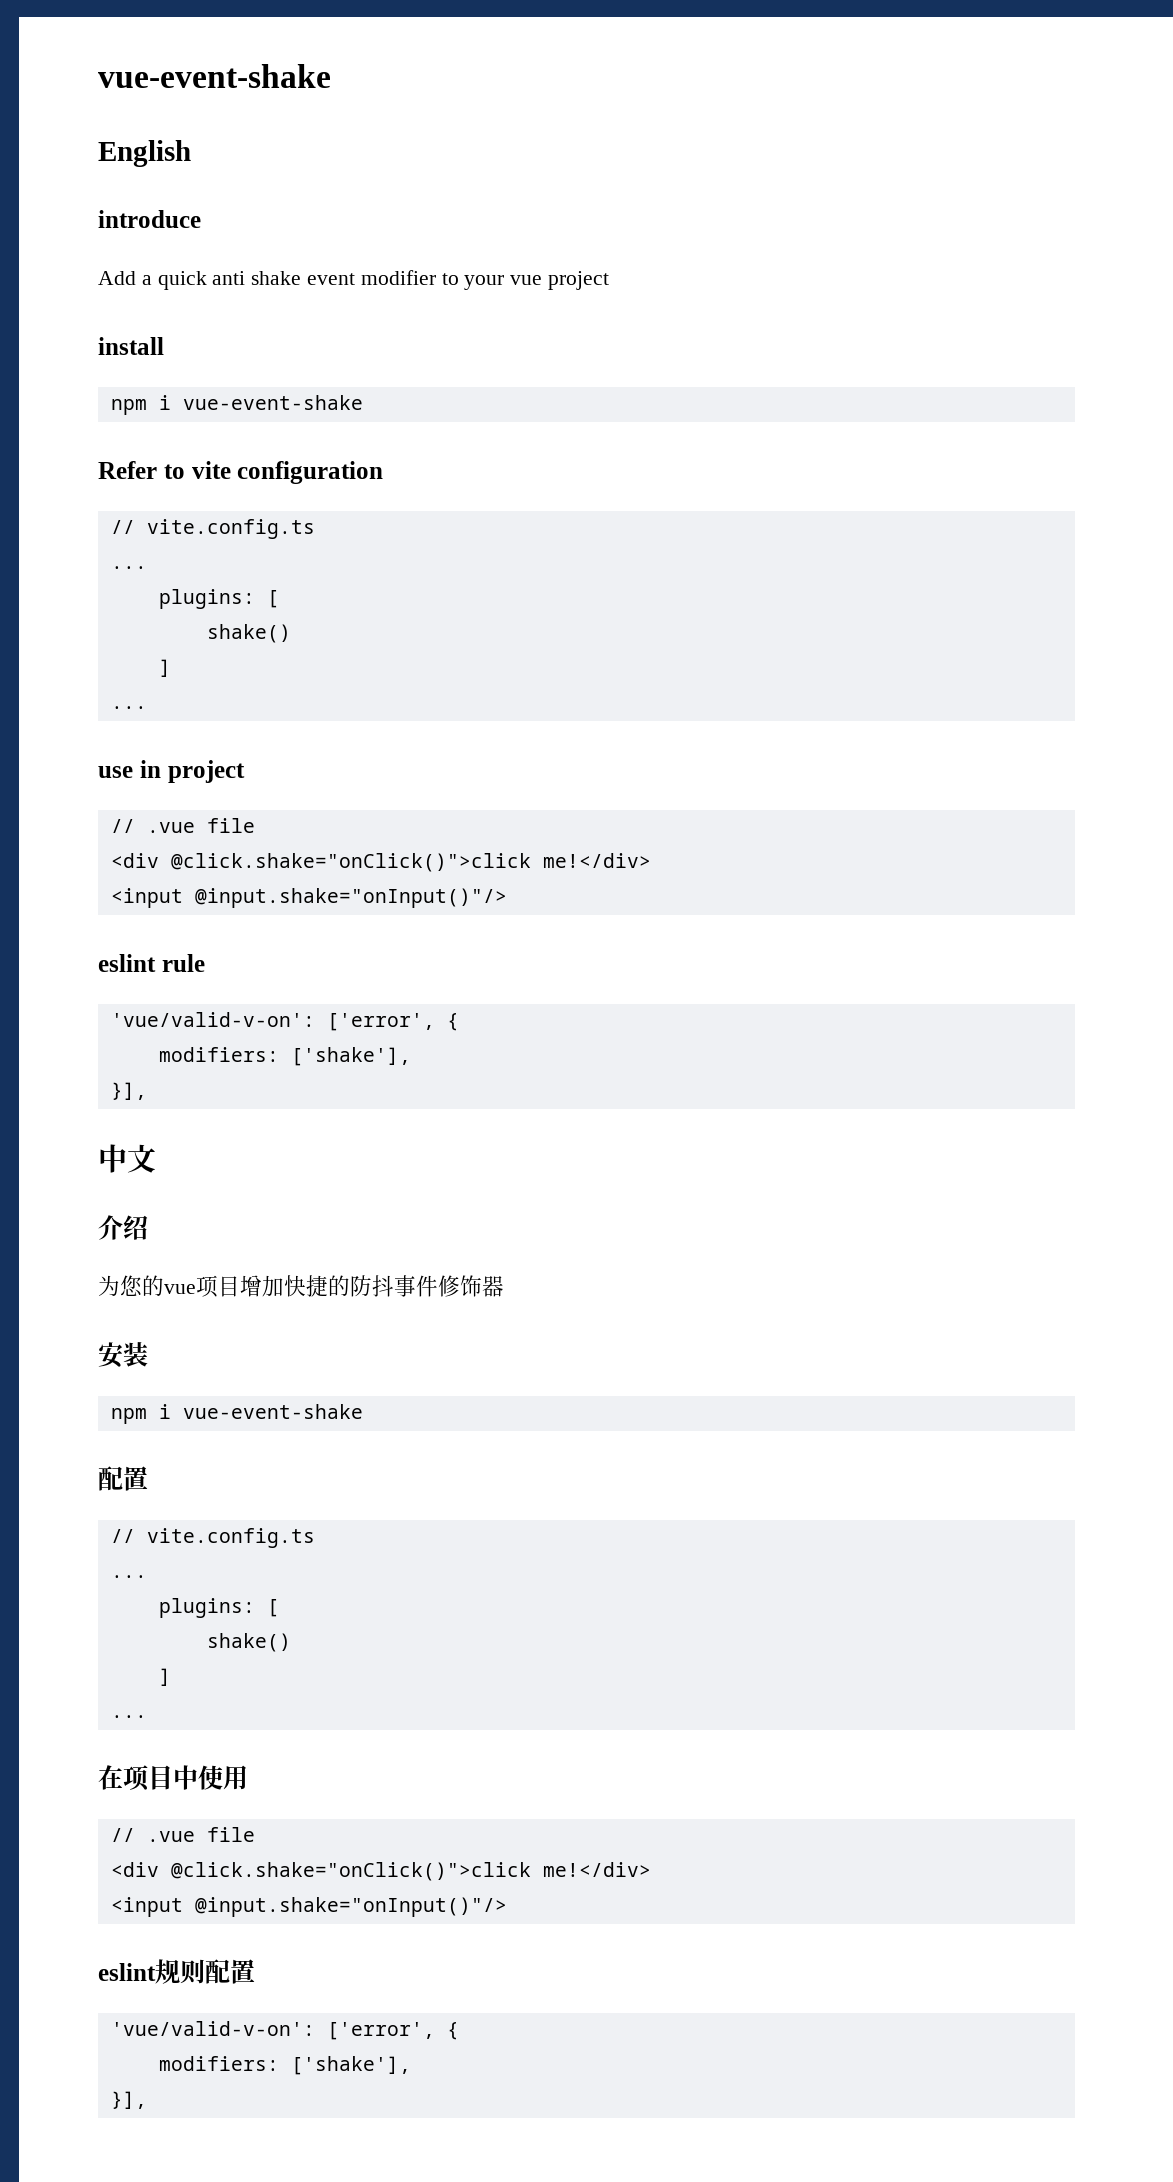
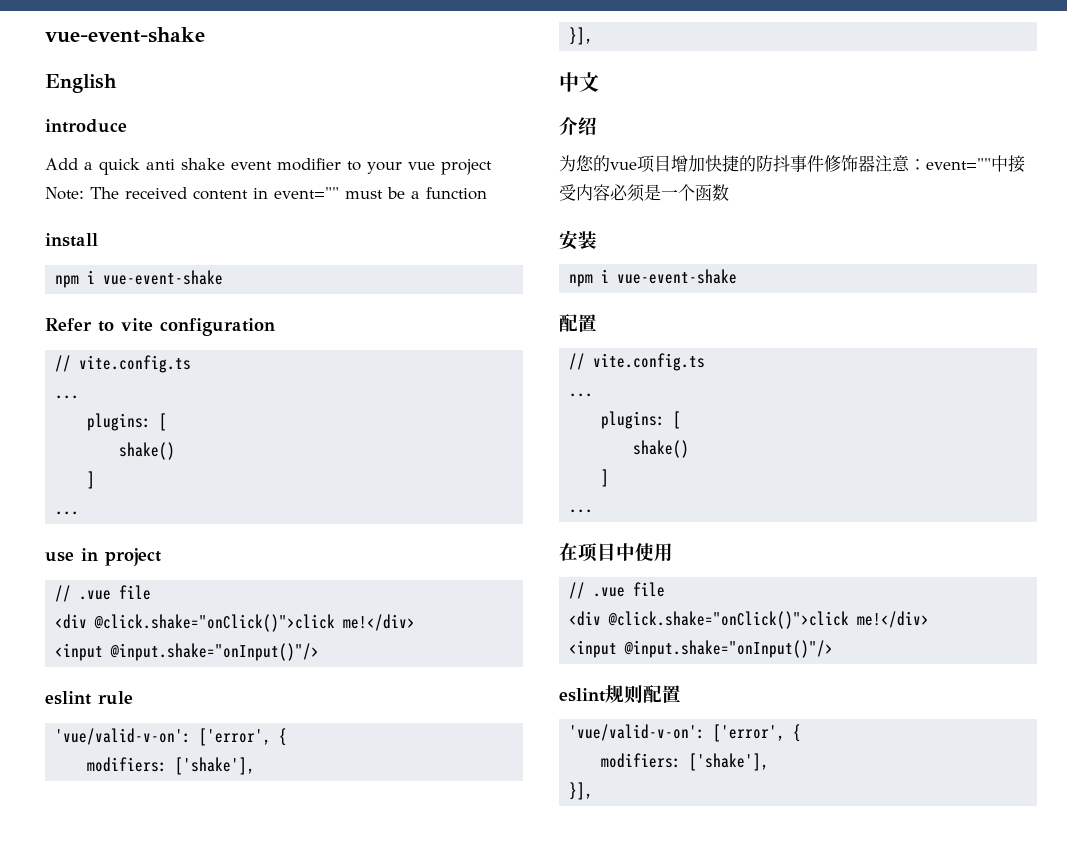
(610, 280) none -> [45,187,487,200] Note: The received content in event="" must be a function
(504, 1286) none -> [875,155,1025,173] [559,184,729,202] 注意：event=""中接受内容必须是一个函数

